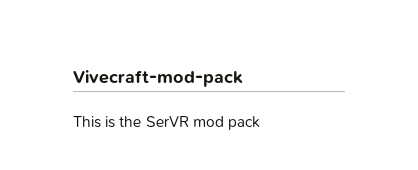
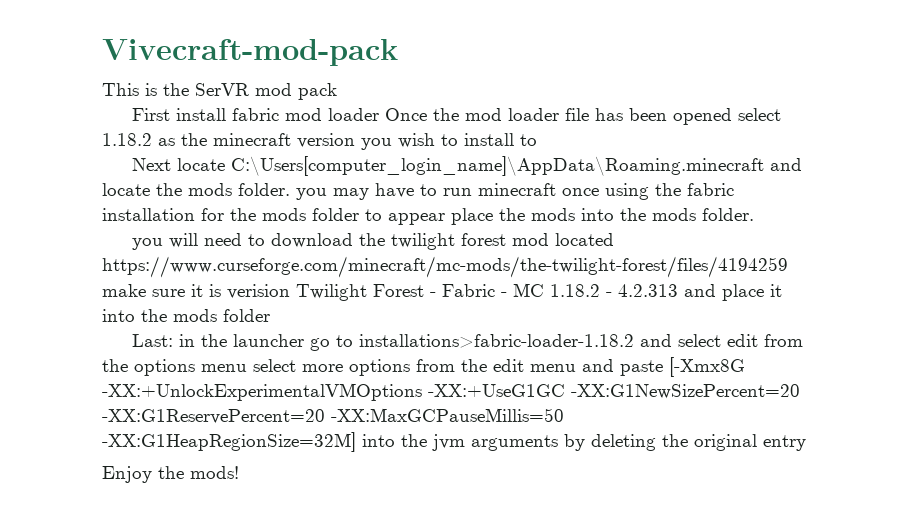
(260, 123) none -> [131,108,781,125] [102,133,537,150] [131,156,802,176] [102,183,734,200] [102,208,754,225] [131,233,614,250] [102,256,788,278] [102,283,782,301] [102,309,270,322] [131,334,803,351] [102,357,745,377] [102,383,800,401] [102,408,564,424] [102,432,806,452] [102,466,239,483] // First install fabric mod loader Once the mod loader file has been opened select 1.18.2 as the minecraft version you wish to install to // Next locate C:\Users[computer_login_name]\AppData\Roaming.minecraft and locate the mods folder. you may have to run minecraft once using the fabric installation for the mods folder to appear place the mods into the mods folder. // you will need to download the twilight forest mod located https://www.curseforge.com/minecraft/mc-mods/the-twilight-forest/files/4194259 make sure it is verision Twilight Forest - Fabric - MC 1.18.2 - 4.2.313 and place it into the mods folder // Last: in the launcher go to installations>fabric-loader-1.18.2 and select edit from the options menu select more options from the edit menu and paste [-Xmx8G -XX:+UnlockExperimentalVMOptions -XX:+UseG1GC -XX:G1NewSizePercent=20 -XX:G1ReservePercent=20 -XX:MaxGCPauseMillis=50 -XX:G1HeapRegionSize=32M] into the jvm arguments by deleting the original entry // Enjoy the mods!

